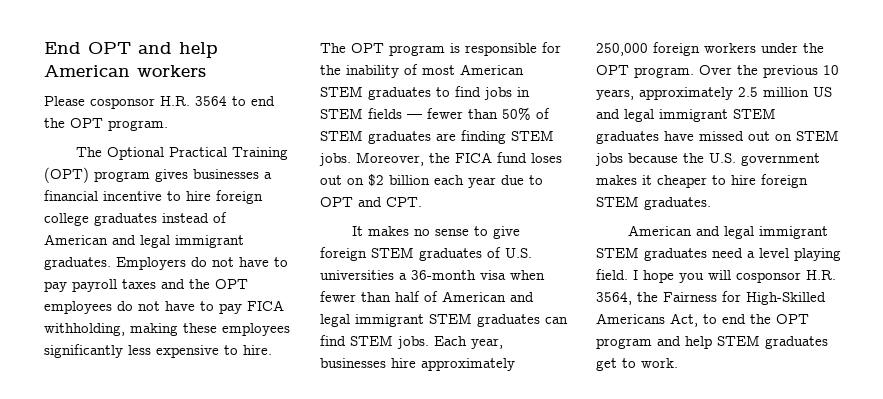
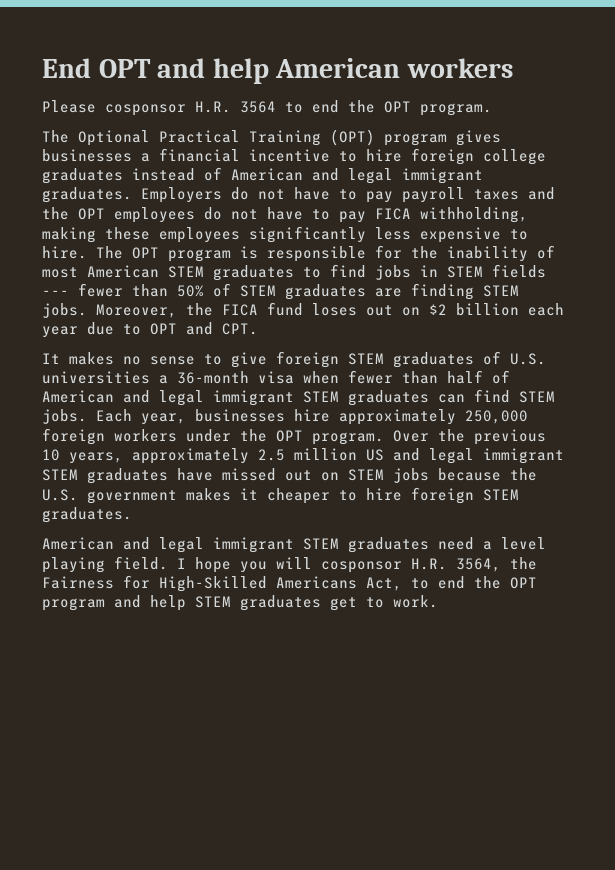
[407,114,422,119] — -> [42,290,69,296] ---

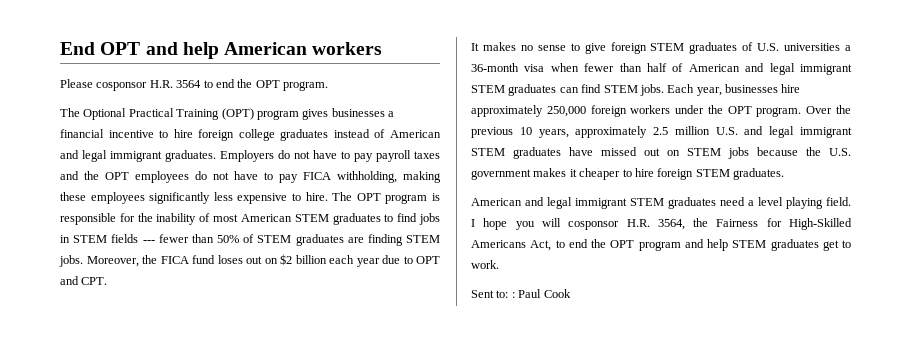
[366,449,384,461] US -> [715,127,738,135] U.S.
(438, 601) none -> [471,289,571,298] // Sent to: : Paul Cook

